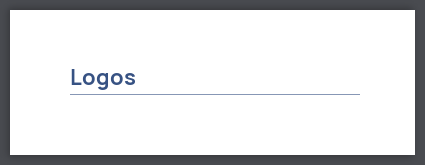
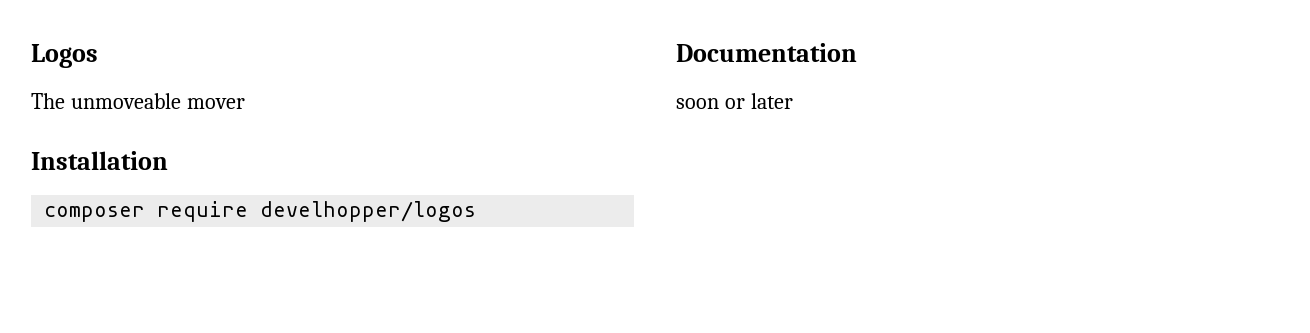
(136, 79) none -> [31,93,245,109] [31,151,168,170] [44,201,477,222] [676,43,857,62] [676,93,793,109] // The unmoveable mover // Installation // composer require develhopper/logos // Documentation // soon or later

